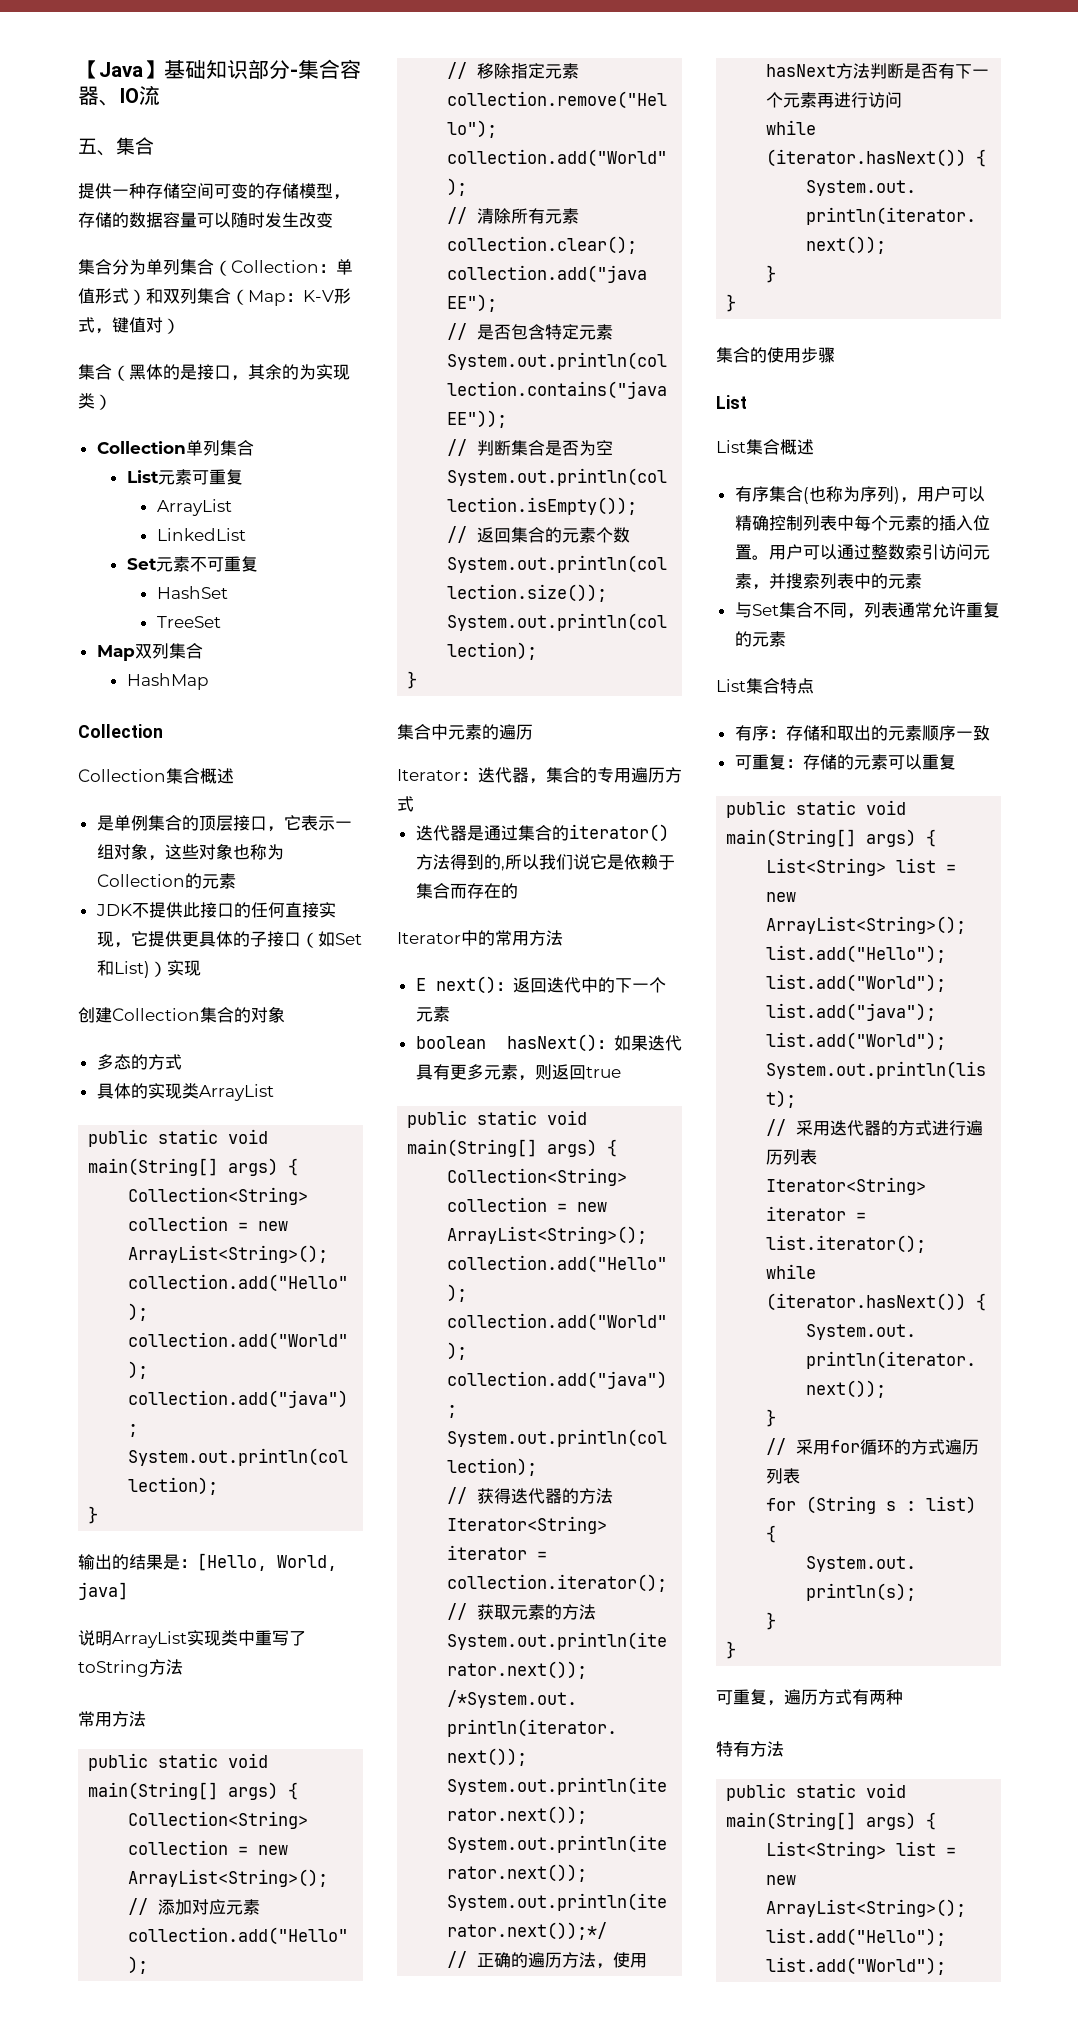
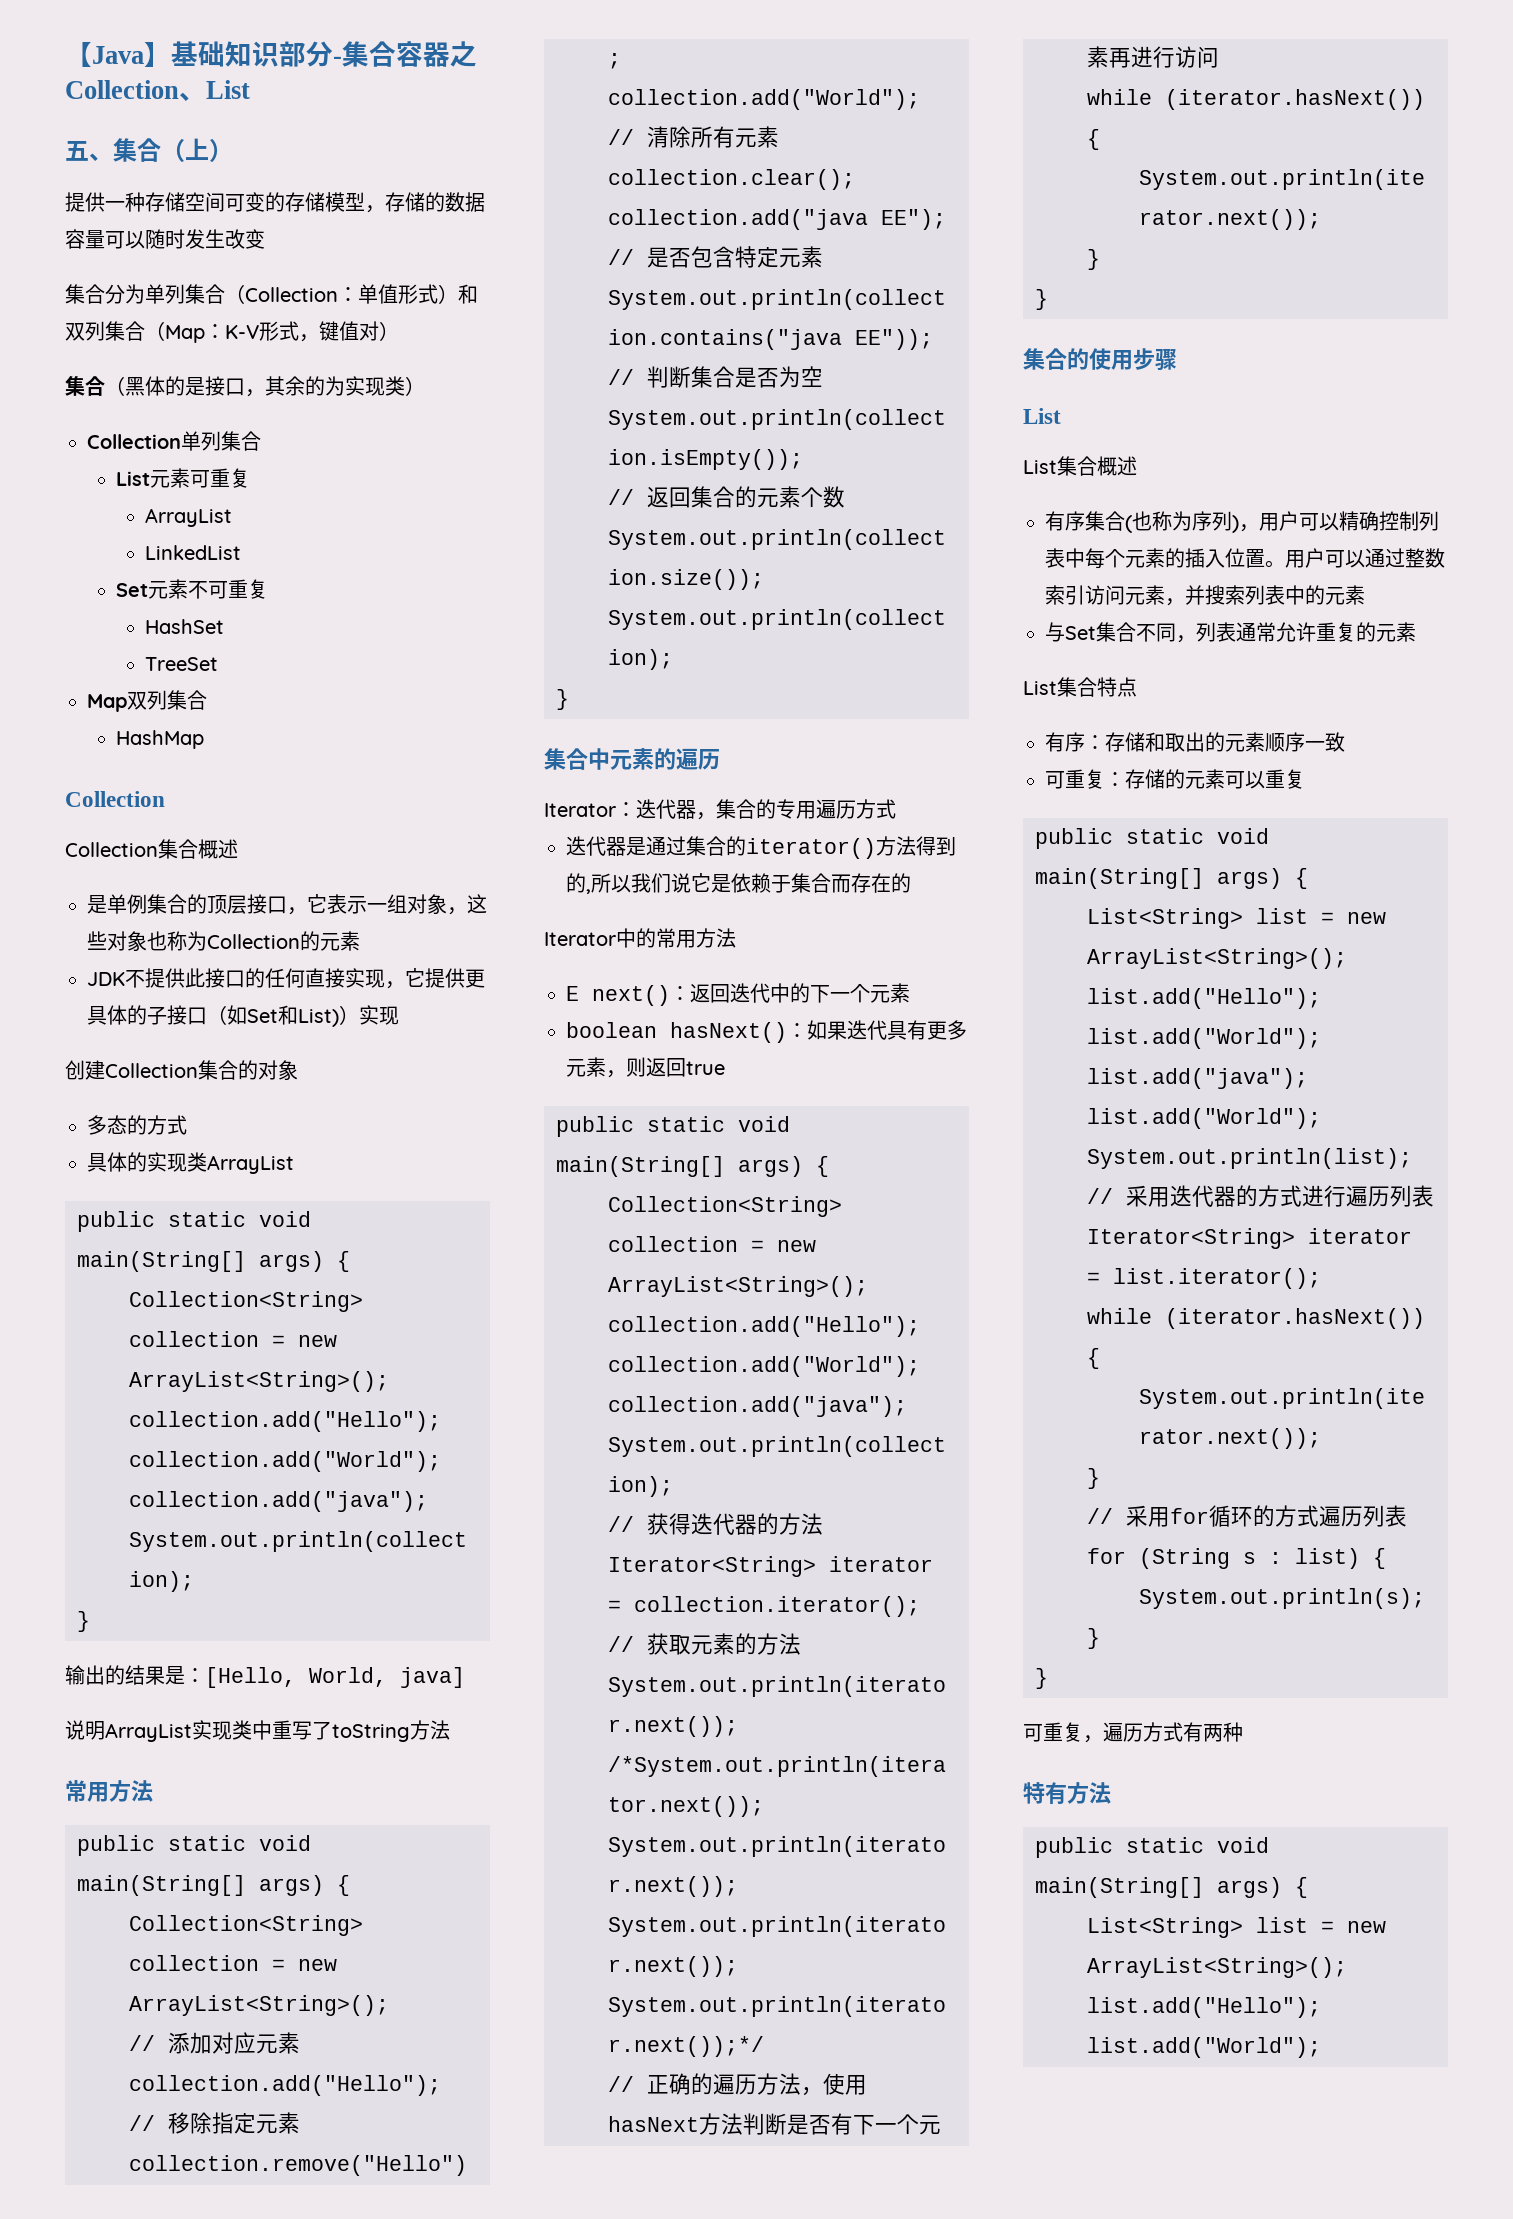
[99,85,160,106] 、IO流 -> [450,41,477,67] [65,80,250,101] 之Collection、List
(154, 146) none -> [161,138,233,162] （上）

